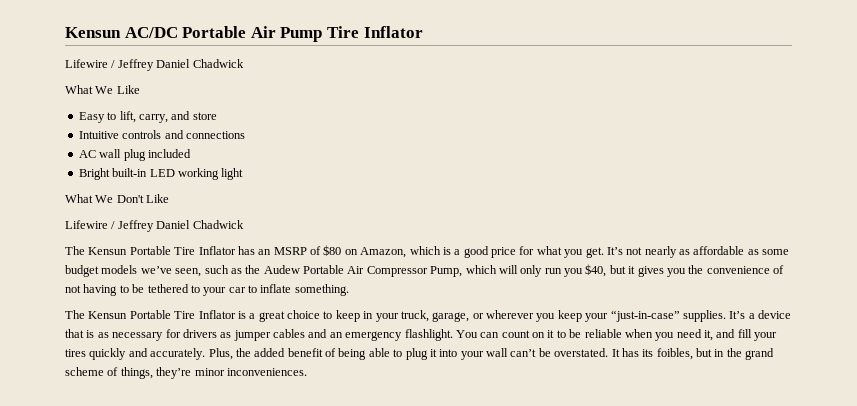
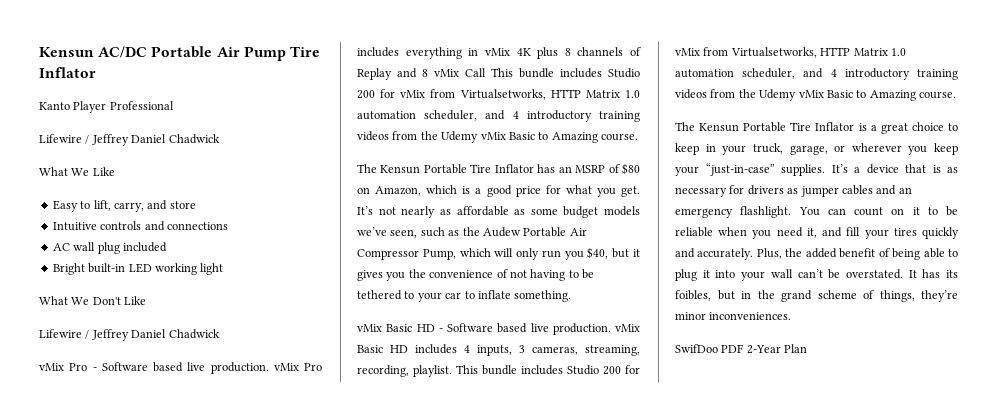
(423, 32) none -> [39,101,174,113] // Kanto Player Professional
(244, 224) none -> [39,362,322,374] [357,47,641,59] [357,68,640,80] [357,89,640,100] [357,110,640,122] [357,131,638,143] // vMix Pro - Software based live production. vMix Pro includes everything in vMix 4K plus 8 channels of Replay and 8 vMix Call This bundle includes Studio 200 for vMix from Virtualsetworks, HTTP Matrix 1.0 automation scheduler, and 4 introductory training videos from the Udemy vMix Basic to Amazing course.
(349, 290) none -> [357,323,640,335] [357,344,640,356] [357,365,640,377] [675,47,906,58] [675,68,958,80] [675,89,956,101] // vMix Basic HD - Software based live production. vMix Basic HD includes 4 inputs, 3 cameras, streaming, recording, playlist. This bundle includes Studio 200 for vMix from Virtualsetworks, HTTP Matrix 1.0 automation scheduler, and 4 introductory training videos from the Udemy vMix Basic to Amazing course.
(307, 372) none -> [675,344,808,354] // SwifDoo PDF 2-Year Plan

